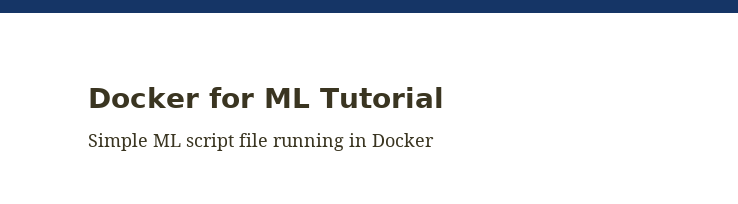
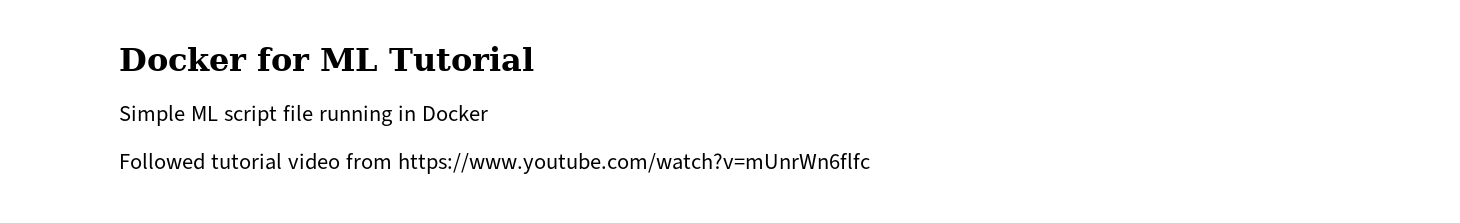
(434, 140) none -> [119,153,871,174] // Followed tutorial video from https://www.youtube.com/watch?v=mUnrWn6flfc

